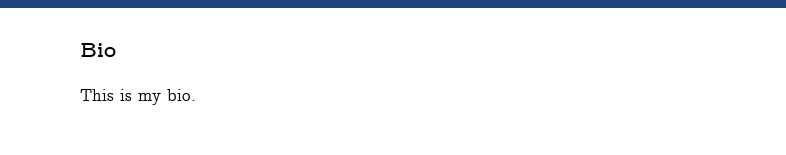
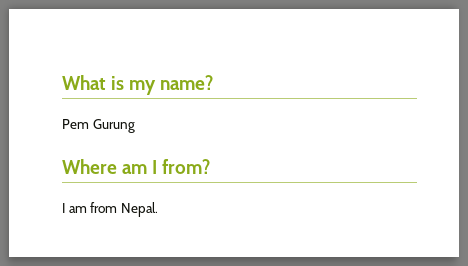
[80,43,116,57] [80,89,196,105] Bio // This is my bio. -> [62,75,214,95] [62,119,135,133] [62,159,211,174] [62,202,158,217] What is my name? // Pem Gurung // Where am I from? // I am from Nepal.

